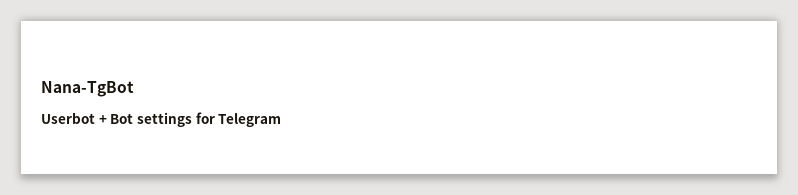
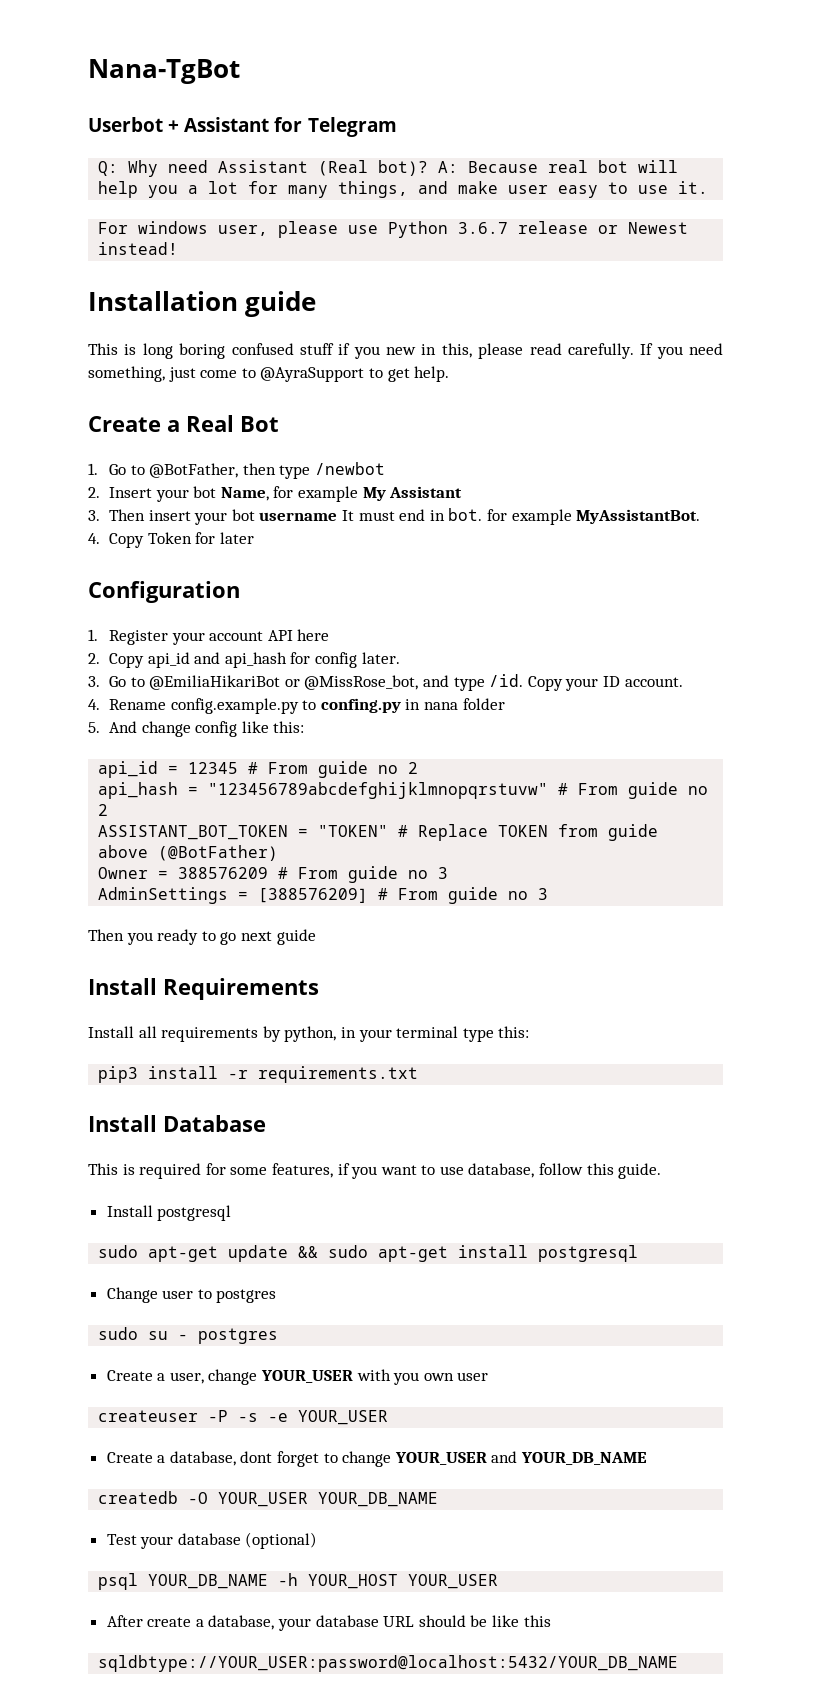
[110,112,192,127] Bot settings -> [184,117,270,132] Assistant
(282, 120) none -> [98,160,679,177] [98,181,709,198] [98,221,689,238] [98,242,179,255] [88,291,316,317] [88,343,723,359] [88,366,450,382] [88,415,279,432] [88,462,386,479] [88,486,463,502] [88,508,701,525] [88,532,254,548] [88,581,240,603] [88,629,330,645] [88,652,400,668] [88,674,683,691] [88,698,505,714] [88,721,305,737] [98,761,419,778] [98,782,709,799] [98,804,109,816] [98,824,659,841] [98,845,279,861] [98,866,449,883] [98,887,549,904] [88,929,316,945] [88,978,319,1000] [88,1026,530,1042] [98,1066,419,1083] [88,1115,266,1132] [88,1163,662,1179] [106,1205,232,1221] [98,1245,639,1262] [106,1287,277,1303] [98,1327,279,1344] [106,1369,489,1385] [98,1410,389,1425] [106,1451,648,1467] [98,1491,439,1507] [106,1532,318,1549] [98,1573,499,1590] [106,1615,551,1631] [98,1655,679,1672] // Q: Why need Assistant (Real bot)? A: Because real bot will help you a lot for many things, and make user easy to use it. // For windows user, please use Python 3.6.7 release or Newest instead! // Installation guide // This is long boring confused stuff if you new in this, please read carefully. If you need something, just come to @AyraSupport to get help. // Create a Real Bot // 1. Go to @BotFather, then type /newbot // 2. Insert your bot Name, for example My Assistant // 3. Then insert your bot username It must end in bot. for example MyAssistantBot. // 4. Copy Token for later // Configuration // 1. Register your account API here // 2. Copy api_id and api_hash for config later. // 3. Go to @EmiliaHikariBot or @MissRose_bot, and type /id. Copy your ID account. // 4. Rename config.example.py to confing.py in nana folder // 5. And change config like this: // api_id = 12345 # From guide no 2 // api_hash = "123456789abcdefghijklmnopqrstuvw" # From guide no 2 // ASSISTANT_BOT_TOKEN = "TOKEN" # Replace TOKEN from guide above (@BotFather) // Owner = 388576209 # From guide no 3 // AdminSettings = [388576209] # From guide no 3 // Then you ready to go next guide // Install Requirements // Install all requirements by python, in your terminal type this: // pip3 install -r requirements.txt // Install Database // This is required for some features, if you want to use database, follow this guide. // Install postgresql // sudo apt-get update && sudo apt-get install postgresql // Change user to postgres // sudo su - postgres // Create a user, change YOUR_USER with you own user // createuser -P -s -e YOUR_USER // Create a database, dont forget to change YOUR_USER and YOUR_DB_NAME // createdb -O YOUR_USER YOUR_DB_NAME // Test your database (optional) // psql YOUR_DB_NAME -h YOUR_HOST YOUR_USER // After create a database, your database URL should be like this // sqldbtype://YOUR_USER:password@localhost:5432/YOUR_DB_NAME

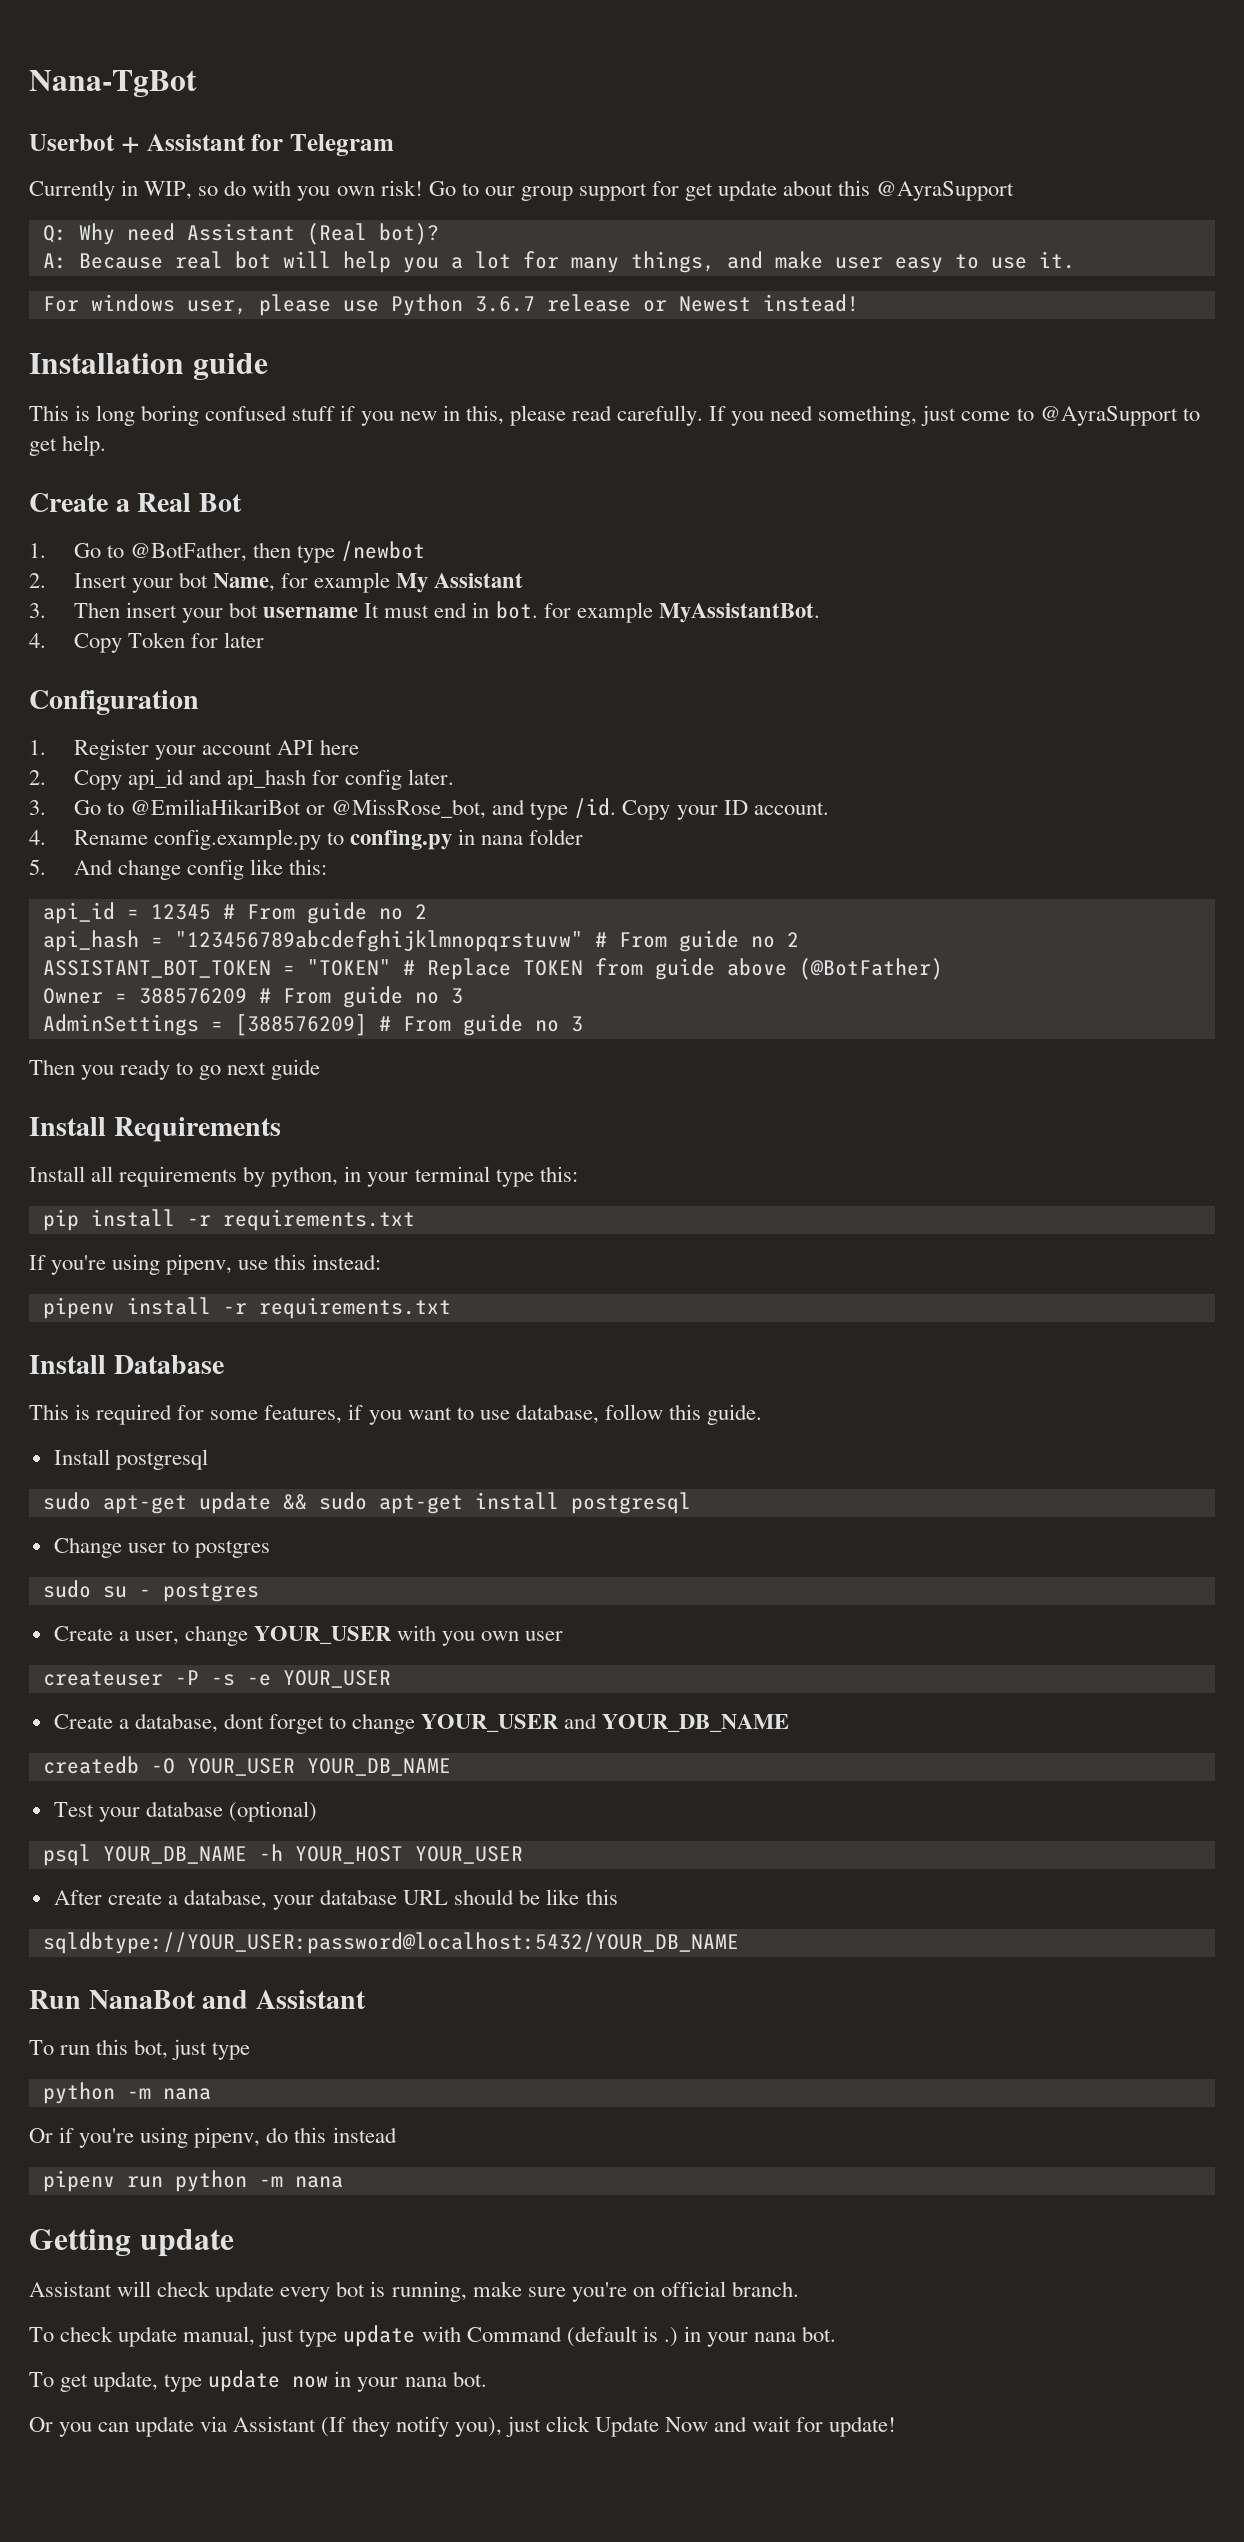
(397, 127) none -> [29,180,1015,201] // Currently in WIP, so do with you own risk! Go to our group support for get update about this @AyraSupport
(429, 168) none -> (439, 234) //
[98,1066,139,1083] pip3 -> [42,1209,415,1231] [29,1254,382,1275] [42,1297,115,1319] pip install -r requirements.txt // If you're using pipenv, use this instead: // pipenv
(679, 1663) none -> [29,1990,366,2009] [29,2039,251,2060] [42,2082,211,2104] [29,2127,397,2148] [42,2170,343,2192] [29,2229,234,2257] [29,2281,799,2302] [29,2325,837,2347] [29,2370,487,2392] [29,2416,897,2437] // Run NanaBot and Assistant // To run this bot, just type // python -m nana // Or if you're using pipenv, do this instead // pipenv run python -m nana // Getting update // Assistant will check update every bot is running, make sure you're on official branch. // To check update manual, just type update with Command (default is .) in your nana bot. // To get update, type update now in your nana bot. // Or you can update via Assistant (If they notify you), just click Update Now and wait for update!

